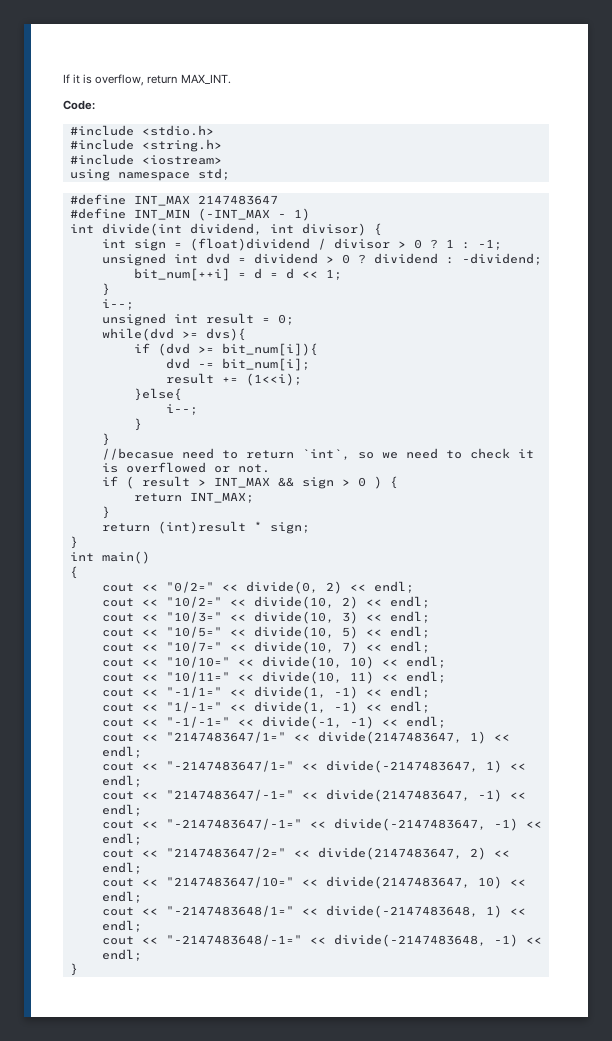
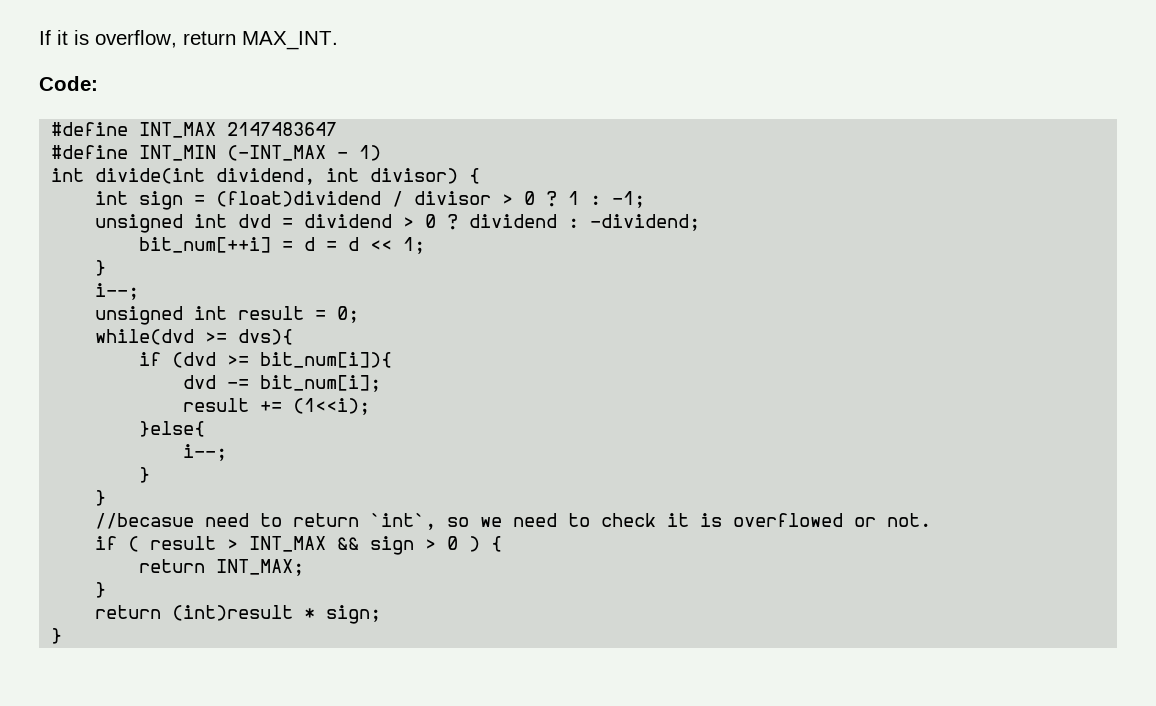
[69,125,214,136] [69,139,222,152] [69,154,222,165] [69,168,230,181] // #include <stdio.h> // #include <string.h> // #include <iostream> // using namespace std; -> (98, 83) none
[69,551,150,564] [69,566,78,579] [101,581,414,594] [101,596,430,609] [101,611,430,624] [101,626,430,639] [101,641,430,654] [101,656,446,669] [101,671,446,684] [101,686,430,699] [101,701,430,714] [101,716,446,729] [101,731,510,744] [101,746,142,758] [101,760,526,773] [101,775,142,787] [101,789,526,802] [101,804,142,816] [101,818,542,831] [101,833,142,845] [101,847,510,860] [101,862,142,874] [101,876,526,889] [101,891,142,903] [101,905,526,918] [101,920,142,932] [101,934,542,947] [101,949,142,961] [69,963,78,976] // int main() // { // cout << "0/2=" << divide(0, 2) << endl; // cout << "10/2=" << divide(10, 2) << endl; // cout << "10/3=" << divide(10, 3) << endl; // cout << "10/5=" << divide(10, 5) << endl; // cout << "10/7=" << divide(10, 7) << endl; // cout << "10/10=" << divide(10, 10) << endl; // cout << "10/11=" << divide(10, 11) << endl; // cout << "-1/1=" << divide(1, -1) << endl; // cout << "1/-1=" << divide(1, -1) << endl; // cout << "-1/-1=" << divide(-1, -1) << endl; // cout << "2147483647/1=" << divide(2147483647, 1) << endl; // cout << "-2147483647/1=" << divide(-2147483647, 1) << endl; // cout << "2147483647/-1=" << divide(2147483647, -1) << endl; // cout << "-2147483647/-1=" << divide(-2147483647, -1) << endl; // cout << "2147483647/2=" << divide(2147483647, 2) << endl; // cout << "2147483647/10=" << divide(2147483647, 10) << endl; // cout << "-2147483648/1=" << divide(-2147483648, 1) << endl; // cout << "-2147483648/-1=" << divide(-2147483648, -1) << endl; // } -> (63, 636) none

